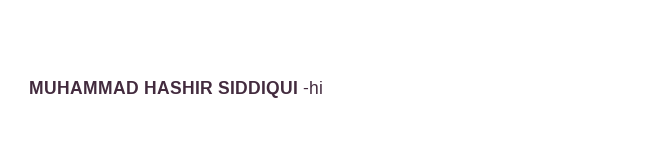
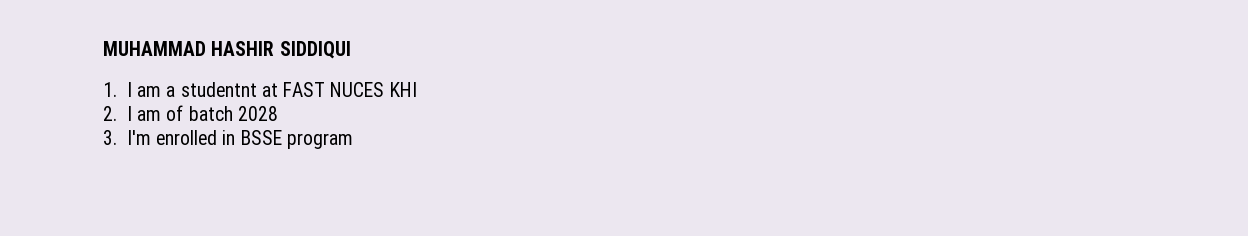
[303,81,323,94] -hi -> [103,82,417,97] [103,105,278,121] [103,130,353,149] // 1. I am a studentnt at FAST NUCES KHI // 2. I am of batch 2028 // 3. I'm enrolled in BSSE program

